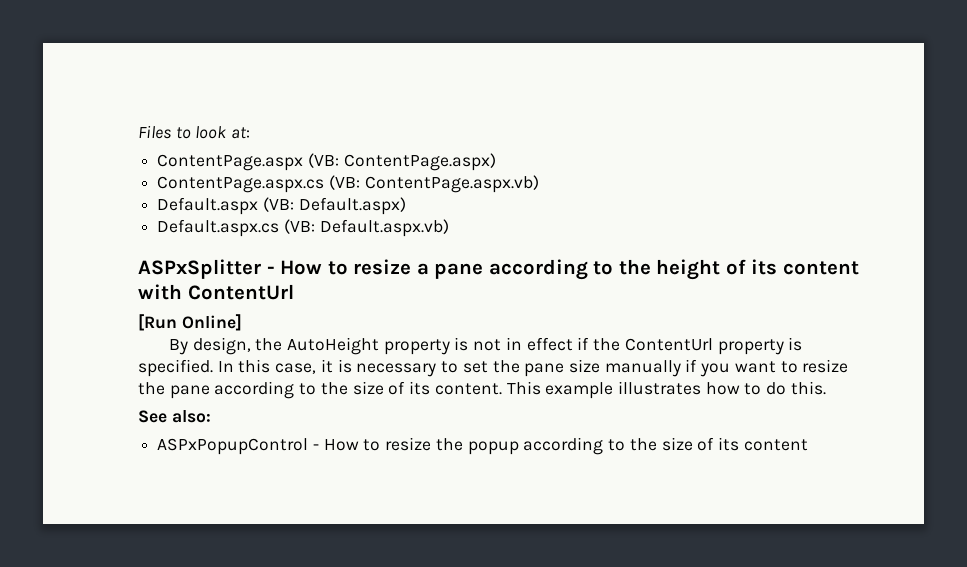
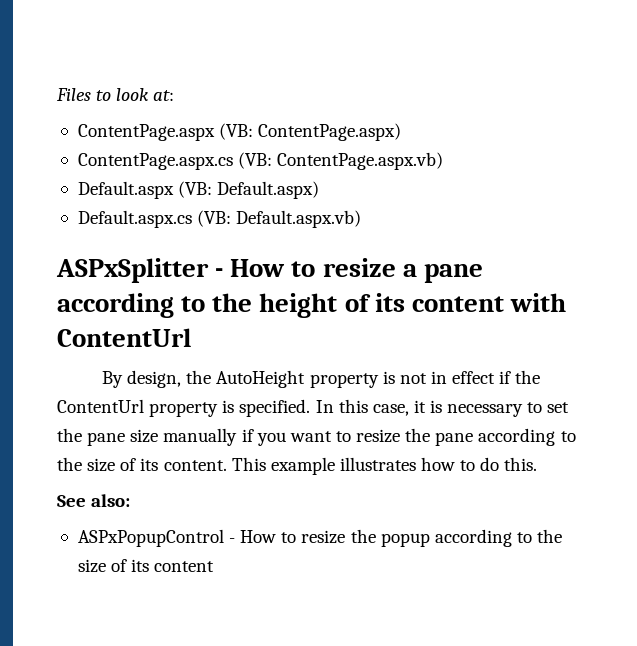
[138,314,242,331] // [Run Online] -> (191, 337) none

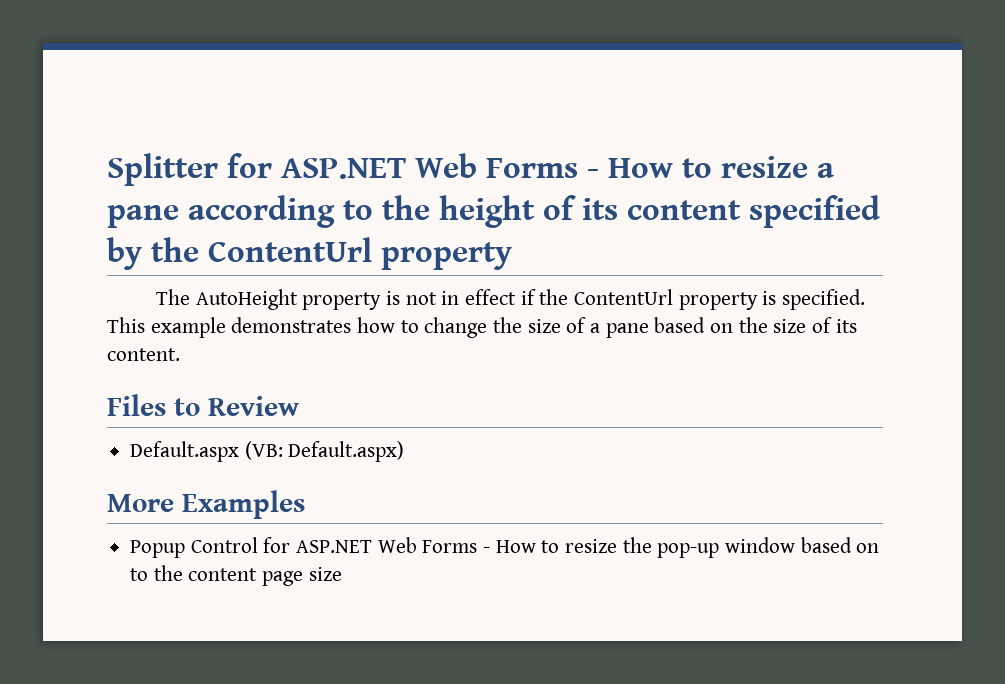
[56,88,175,101] [77,123,402,141] [77,152,444,170] [77,181,320,199] [77,210,362,228] [56,258,209,283] Files to look at: // ContentPage.aspx (VB: ContentPage.aspx) // ContentPage.aspx.cs (VB: ContentPage.aspx.vb) // Default.aspx (VB: Default.aspx) // Default.aspx.cs (VB: Default.aspx.vb) // ASPxSplitter -> [107,153,578,186] Splitter for ASP.NET Web Forms
[510,293,567,312] [57,328,191,347] [102,370,212,388] with ContentUrl // By design, the -> [749,195,880,228] [107,237,512,270] [156,289,191,305] specified by the ContentUrl property // The
[315,399,570,417] [57,428,576,446] In this case, it is necessary to set the pane size manually if you want to resize the pane according to -> [107,317,734,338] This example demonstrates how to change the size of a pane based on
[231,457,538,475] [57,494,131,507] [77,529,224,547] This example illustrates how to do this. // See also: // ASPxPopupControl -> [107,394,299,416] [130,441,405,462] [107,490,305,519] [130,537,478,558] // Files to Review // Default.aspx (VB: Default.aspx) // More Examples // Popup Control for ASP.NET Web Forms
[380,529,563,547] [77,559,215,573] popup according to the size of its content -> [657,537,880,558] [130,565,342,586] pop-up window based on to the content page size

